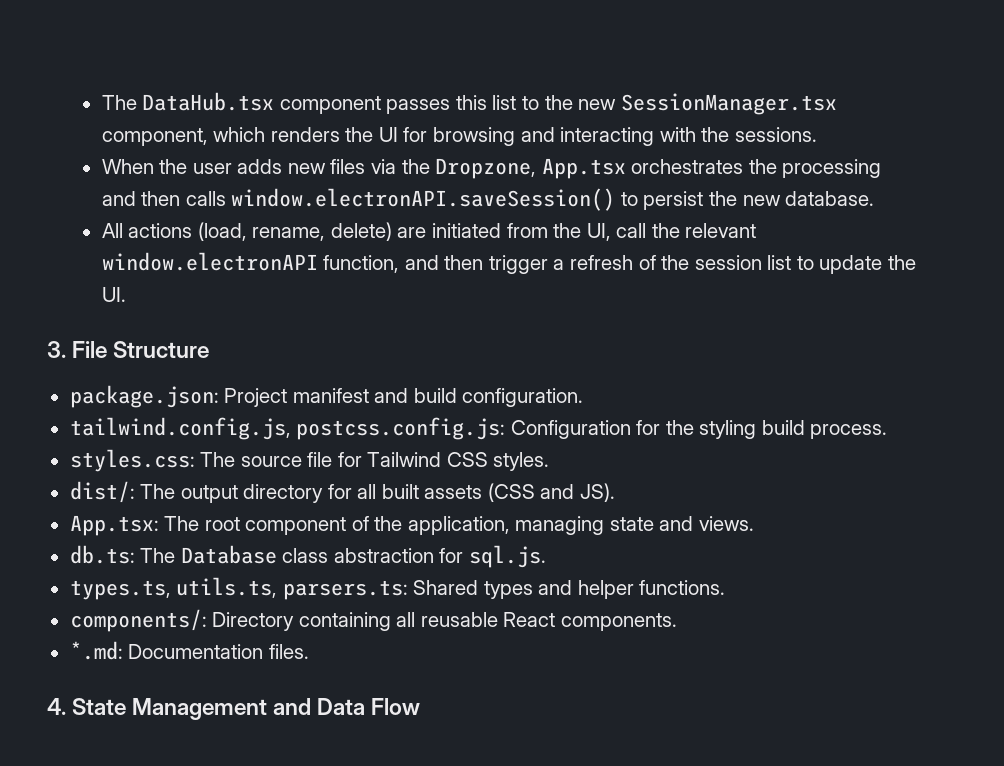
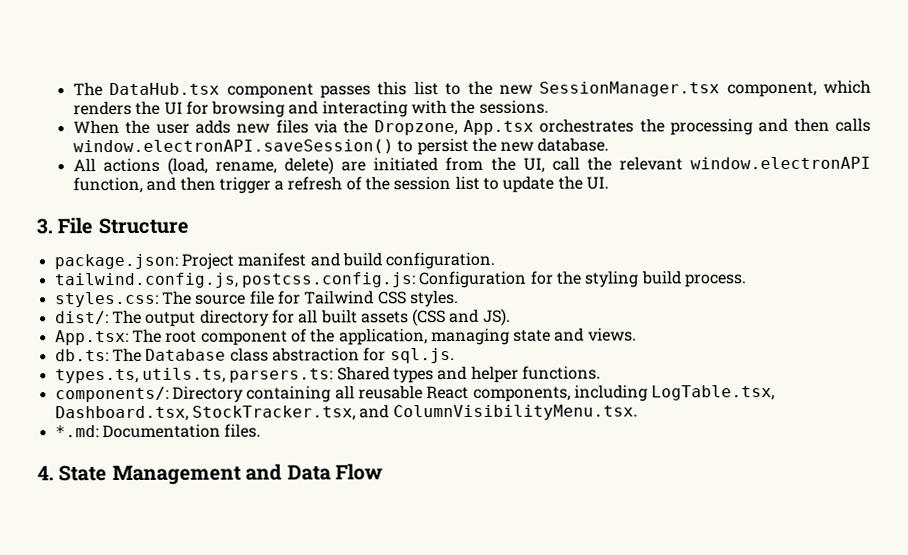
[560,613,677,631] components. -> [472,384,776,402] [54,404,638,422] components, including LogTable.tsx, Dashboard.tsx, StockTracker.tsx, and ColumnVisibilityMenu.tsx.

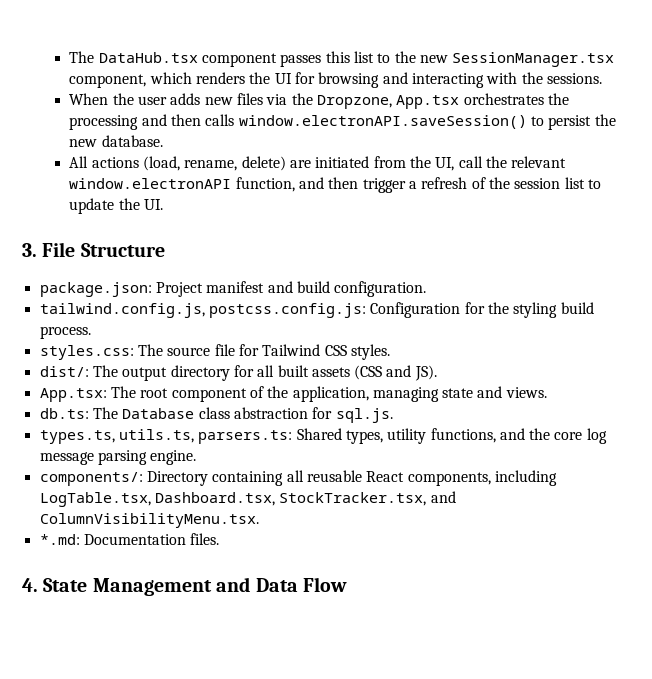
[392,365,601,384] types and helper functions. -> [345,428,607,444] [39,450,197,465] types, utility functions, and the core log message parsing engine.

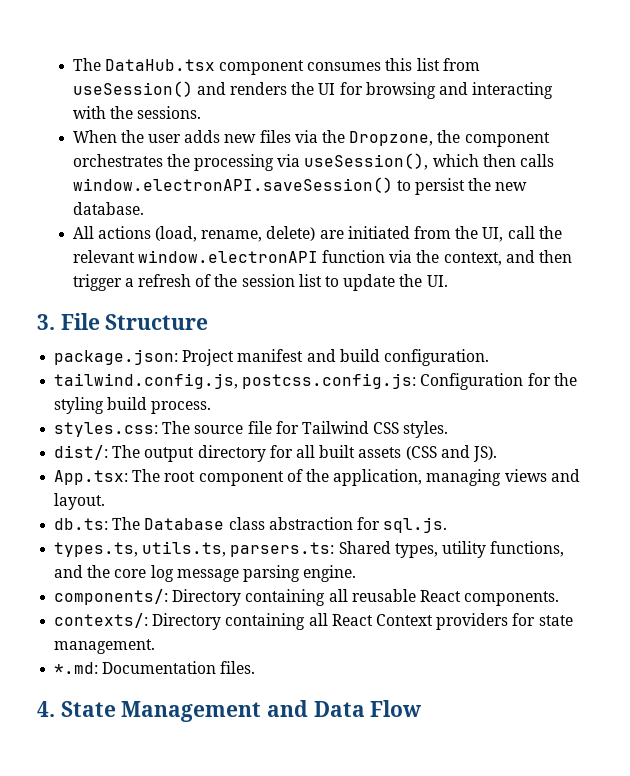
[280,54,322,67] passes -> [307,62,382,71] consumes
[377,51,615,67] [69,72,192,88] to the new SessionManager.tsx component, which -> [442,58,480,71] [72,81,226,97] from useSession() and
[396,95,460,109] App.tsx -> [437,130,550,147] the component
[141,114,167,126] and -> [277,153,479,170] via useSession(), which
[235,177,295,192] function, -> [322,250,502,266] function via the context,
[442,386,547,398] state and views. -> [504,469,580,482] [54,493,106,510] views and layout.
[407,470,557,486] [39,491,456,507] [39,513,259,528] components, including LogTable.tsx, Dashboard.tsx, StockTracker.tsx, and ColumnVisibilityMenu.tsx. -> [464,591,560,606] [54,613,573,630] [54,639,156,654] components. // contexts/: Directory containing all React Context providers for state management.

